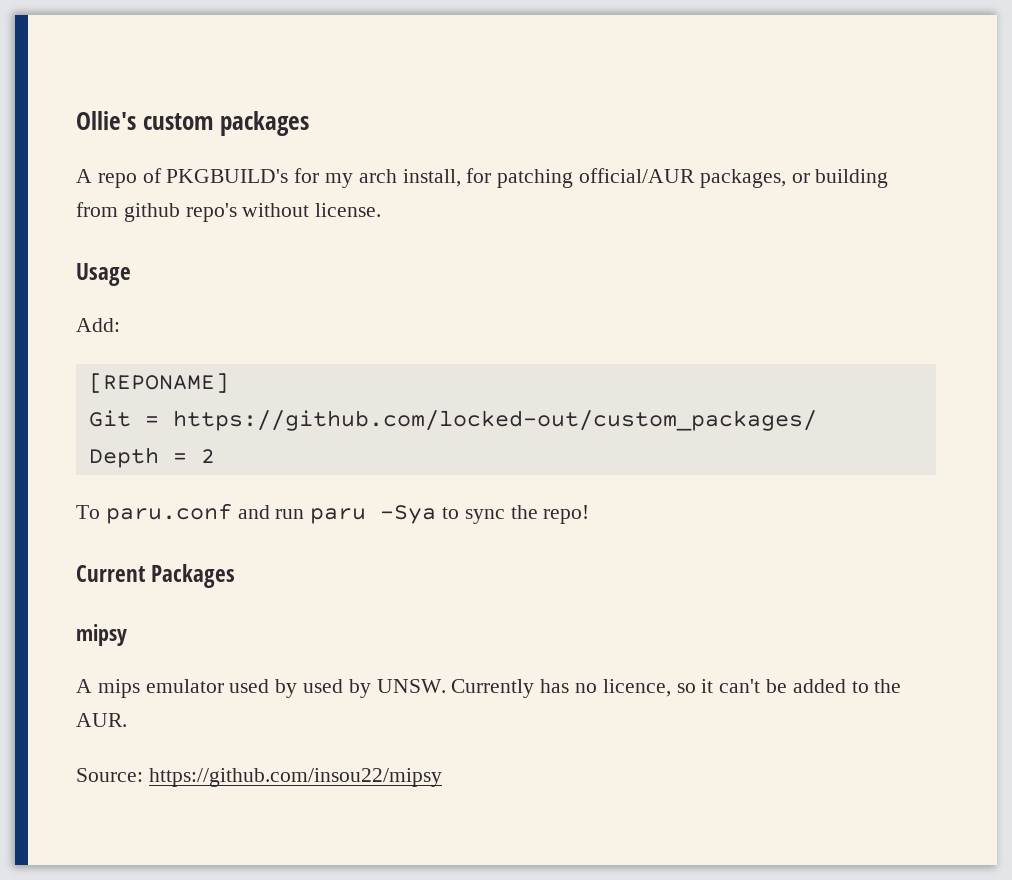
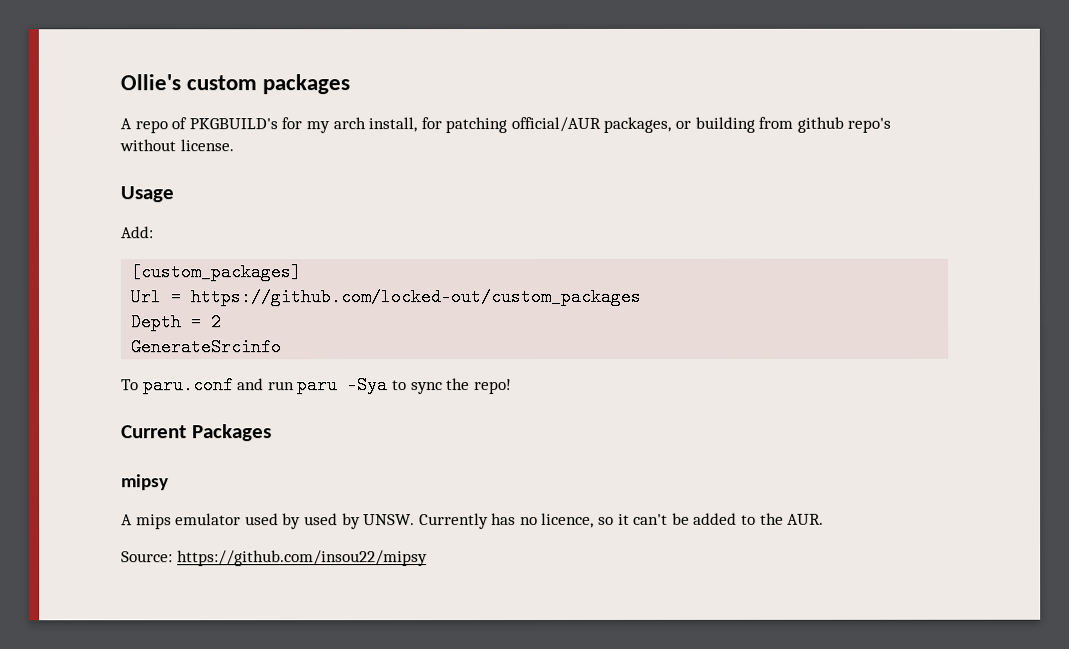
[88,373,229,393] [88,410,817,431] [REPONAME] // Git = https://github.com/locked-out/custom_packages/ -> [130,263,302,282] [130,287,642,307] [custom_packages] // Url = https://github.com/locked-out/custom_packages
(215, 456) none -> [131,338,283,357] // GenerateSrcinfo

